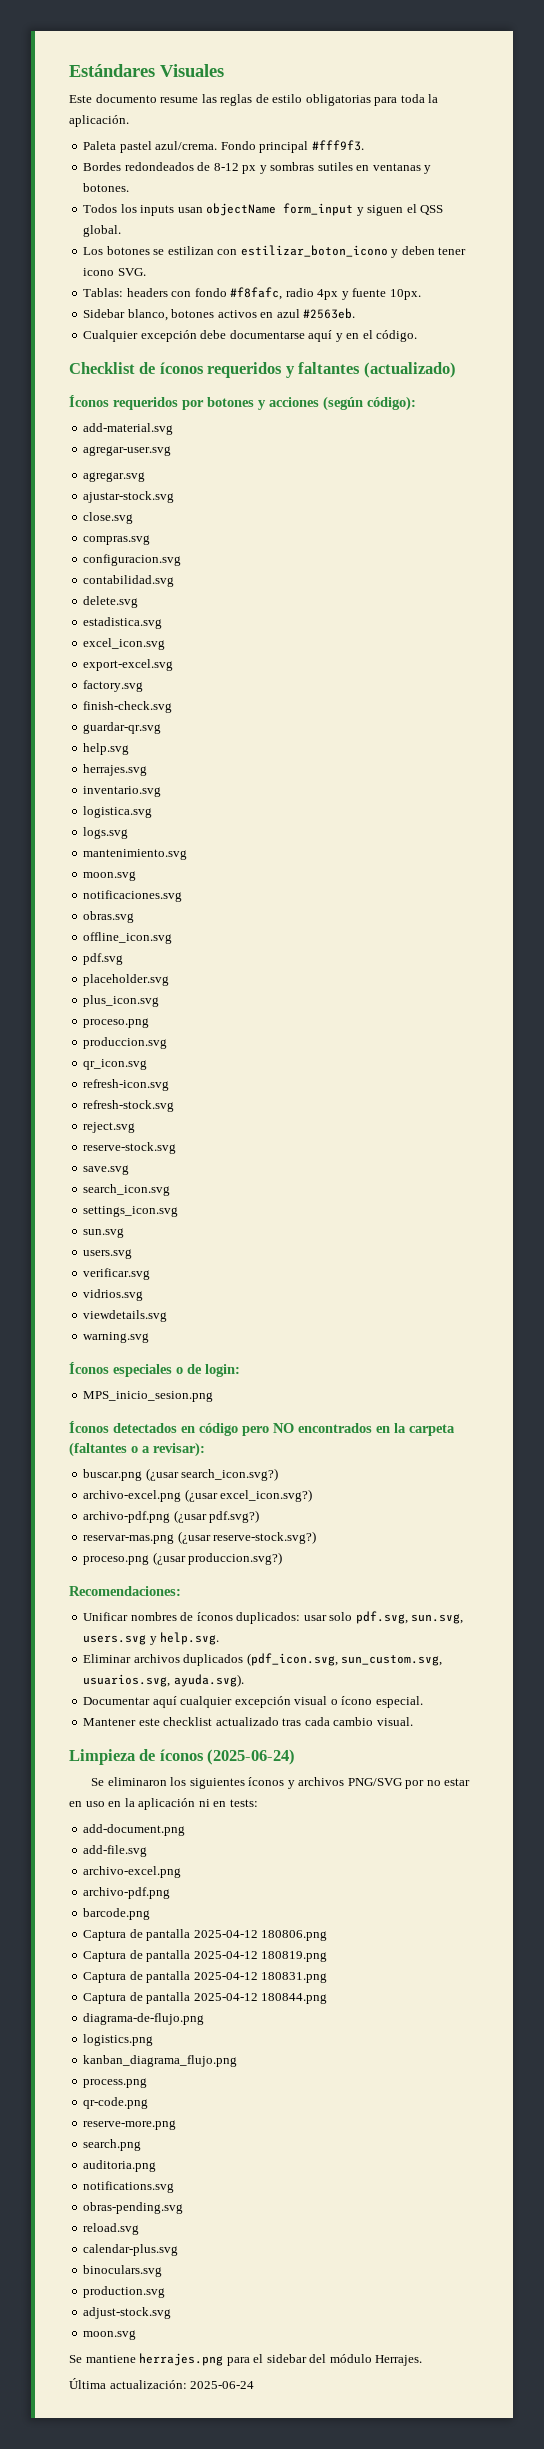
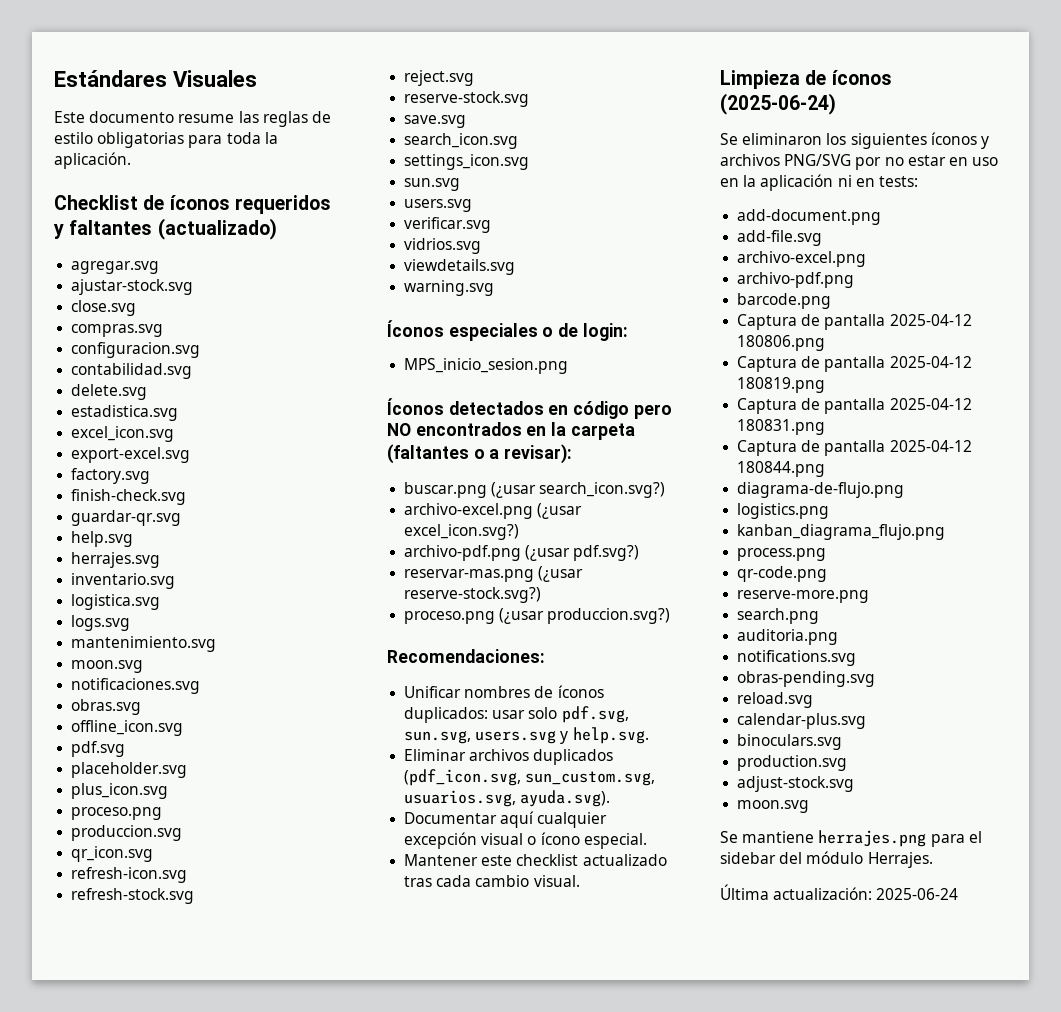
[83,140,364,153] [83,162,432,174] [83,183,130,192] [83,203,444,216] [83,225,122,237] [83,245,467,258] [83,268,146,276] [83,287,421,300] [83,308,356,321] [83,330,418,342] // Paleta pastel azul/crema. Fondo principal #fff9f3. // Bordes redondeados de 8‑12 px y sombras sutiles en ventanas y botones. // Todos los inputs usan objectName form_input y siguen el QSS global. // Los botones se estilizan con estilizar_boton_icono y deben tener icono SVG. // Tablas: headers con fondo #f8fafc, radio 4px y fuente 10px. // Sidebar blanco, botones activos en azul #2563eb. // Cualquier excepción debe documentarse aquí y en el código. -> (131, 160) none
[69,395,416,411] [83,423,174,435] [83,446,172,456] // Íconos requeridos por botones y acciones (según código): // add-material.svg // agregar-user.svg -> (277, 229) none

